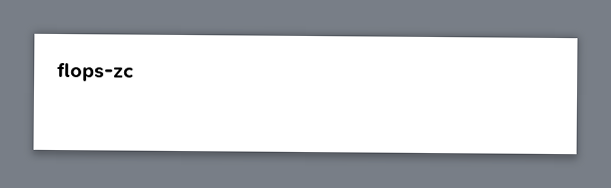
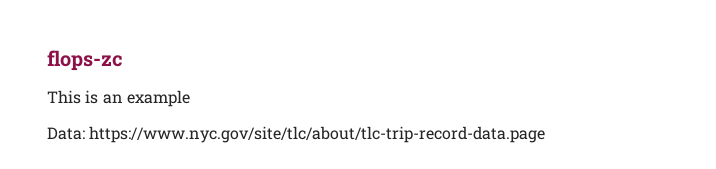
(135, 72) none -> [47,90,190,107] [47,126,546,143] // This is an example // Data: https://www.nyc.gov/site/tlc/about/tlc-trip-record-data.page

